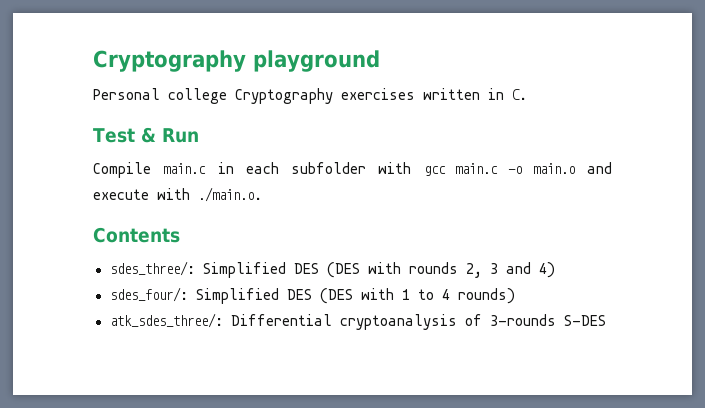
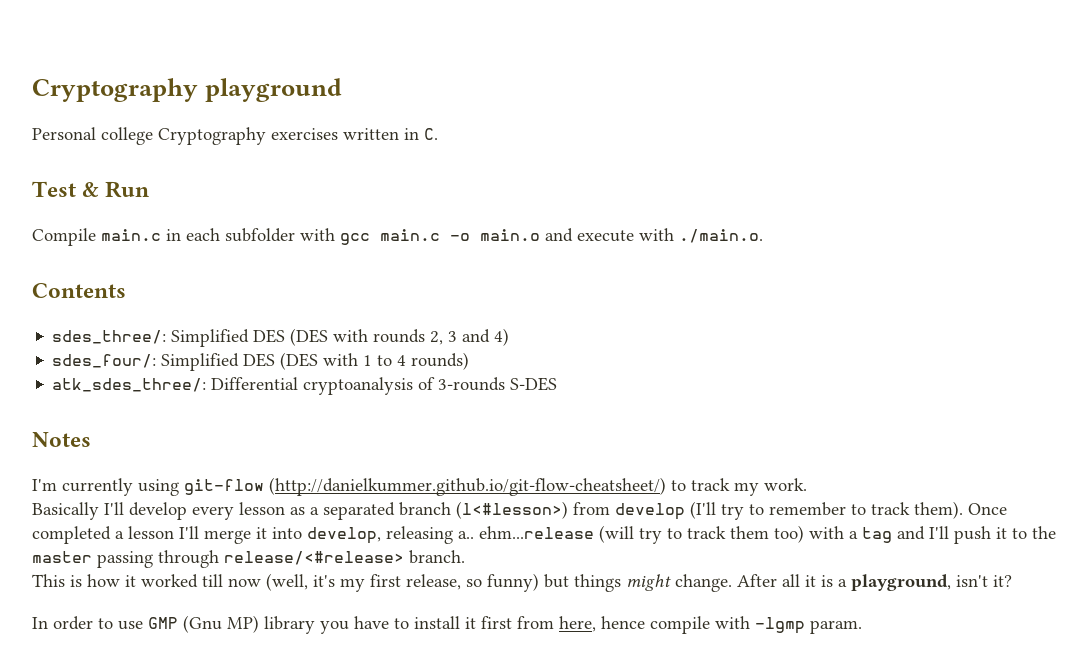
(606, 320) none -> [32,432,91,447] [32,477,807,496] [32,501,1007,520] [32,525,1056,544] [32,550,465,568] [32,573,1012,592] [32,615,862,634] // Notes // I'm currently using git-flow (http://danielkummer.github.io/git-flow-cheatsheet/) to track my work. // Basically I'll develop every lesson as a separated branch (l<#lesson>) from develop (I'll try to remember to track them). Once completed a lesson I'll merge it into develop, releasing a.. ehm...release (will try to track them too) with a tag and I'll push it to the master passing through release/<#release> branch. // This is how it worked till now (well, it's my first release, so funny) but things might change. After all it is a playground, isn't it? // In order to use GMP (Gnu MP) library you have to install it first from here, hence compile with -lgmp param.

